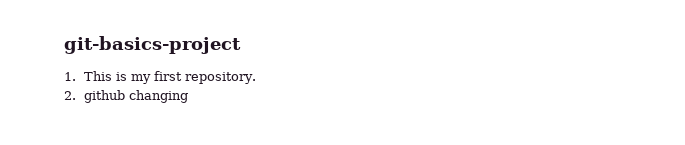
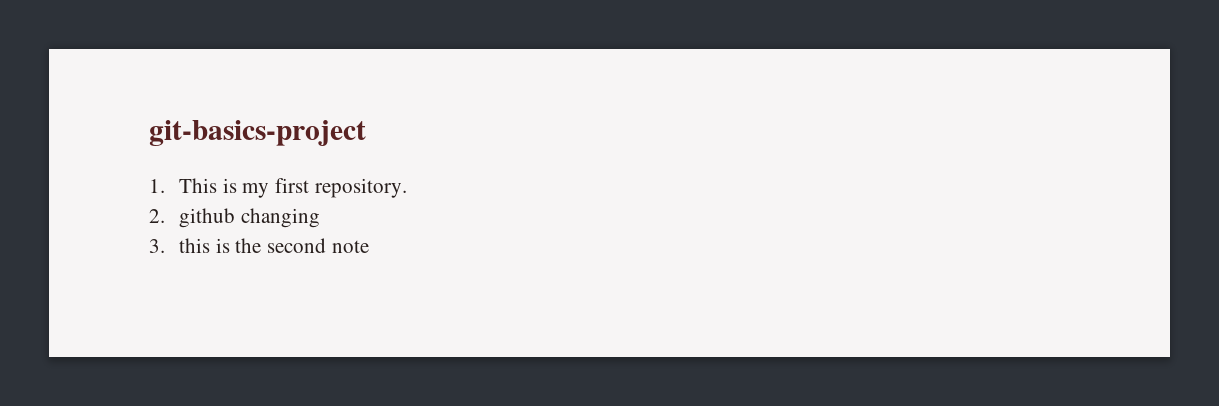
(188, 96) none -> [149,238,369,253] // 3. this is the second note

